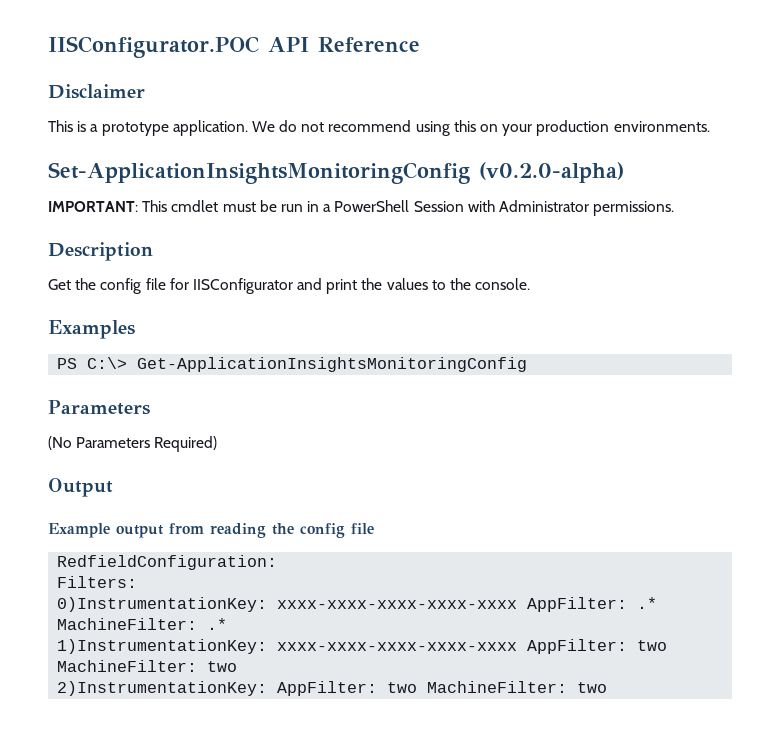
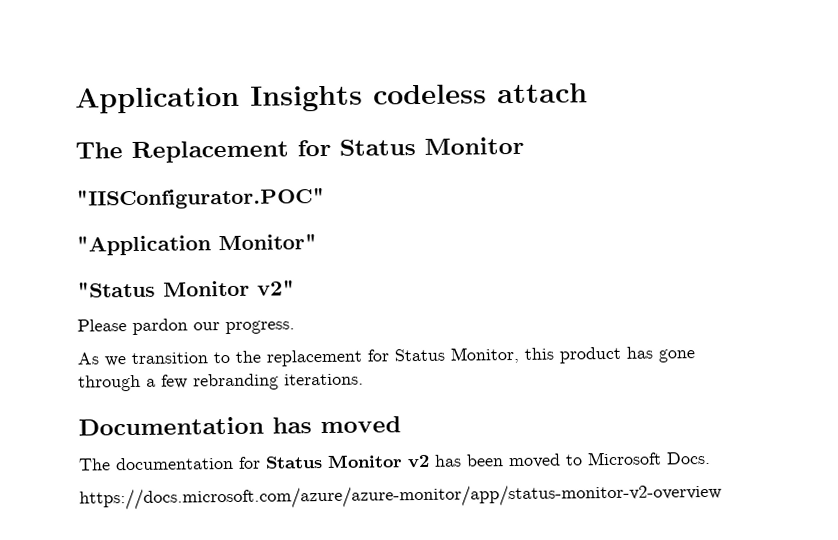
[48,36,420,58] [48,84,145,99] [48,120,710,136] [48,162,624,184] [48,200,675,216] [48,242,153,261] [48,278,531,294] [48,320,135,339] [57,357,528,372] [48,400,150,415] [48,436,218,452] [48,478,113,497] [48,523,374,538] [57,555,278,570] [57,576,138,588] [57,597,658,612] [57,618,228,630] [57,639,668,654] [57,660,238,672] [57,681,608,696] IISConfigurator.POC API Reference // Disclaimer // This is a prototype application. We do not recommend using this on your production environments. // Set-ApplicationInsightsMonitoringConfig (v0.2.0-alpha) // IMPORTANT: This cmdlet must be run in a PowerShell Session with Administrator permissions. // Description // Get the config file for IISConfigurator and print the values to the console. // Examples // PS C:\> Get-ApplicationInsightsMonitoringConfig // Parameters // (No Parameters Required) // Output // Example output from reading the config file // RedfieldConfiguration: // Filters: // 0)InstrumentationKey: xxxx-xxxx-xxxx-xxxx-xxxx AppFilter: .* MachineFilter: .* // 1)InstrumentationKey: xxxx-xxxx-xxxx-xxxx-xxxx AppFilter: two MachineFilter: two // 2)InstrumentationKey: AppFilter: two MachineFilter: two -> [75,83,588,114] [75,136,524,164] [76,187,325,210] [76,234,317,256] [77,280,295,298] [77,318,295,336] [77,346,695,367] [78,373,364,392] [78,416,401,436] [78,451,711,471] [79,482,722,511] Application Insights codeless attach // The Replacement for Status Monitor // "IISConfigurator.POC" // "Application Monitor" // "Status Monitor v2" // Please pardon our progress. // As we transition to the replacement for Status Monitor, this product has gone through a few rebranding iterations. // Documentation has moved // The documentation for Status Monitor v2 has been moved to Microsoft Docs. // https://docs.microsoft.com/azure/azure-monitor/app/status-monitor-v2-overview

